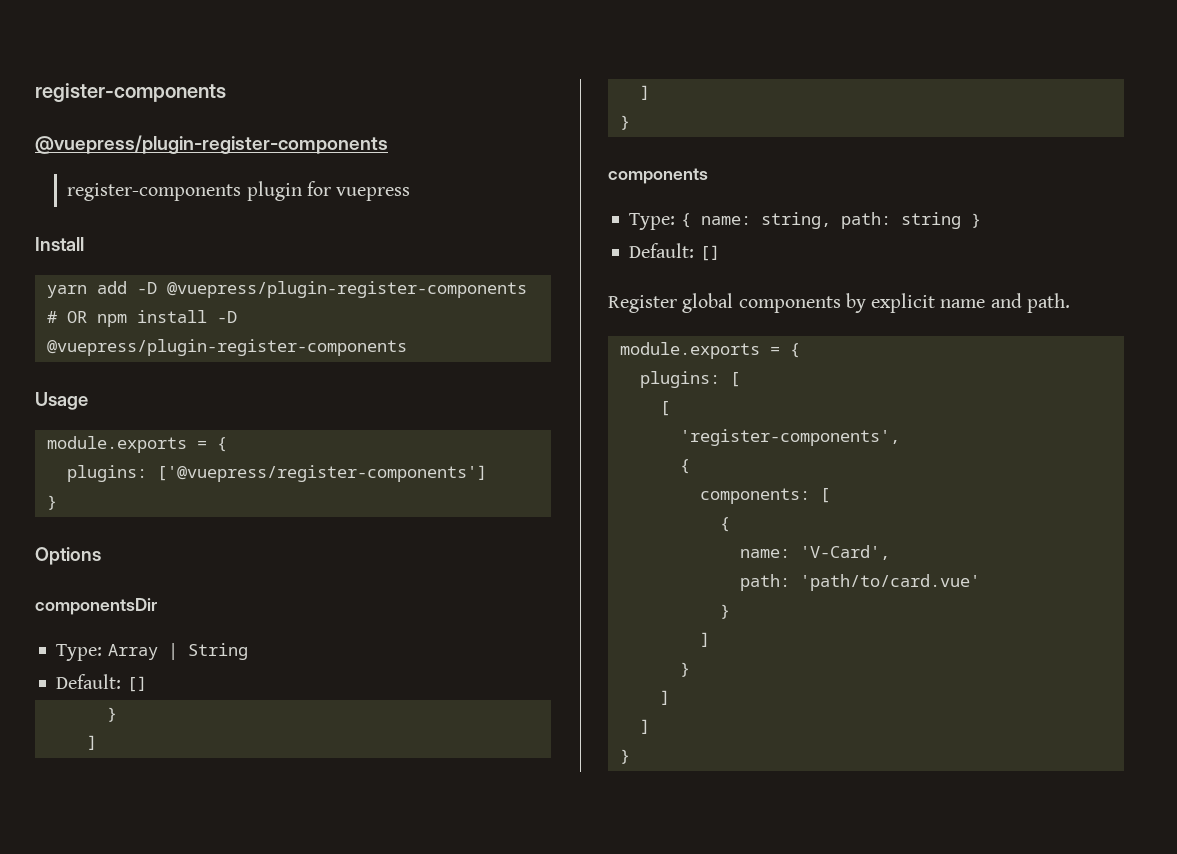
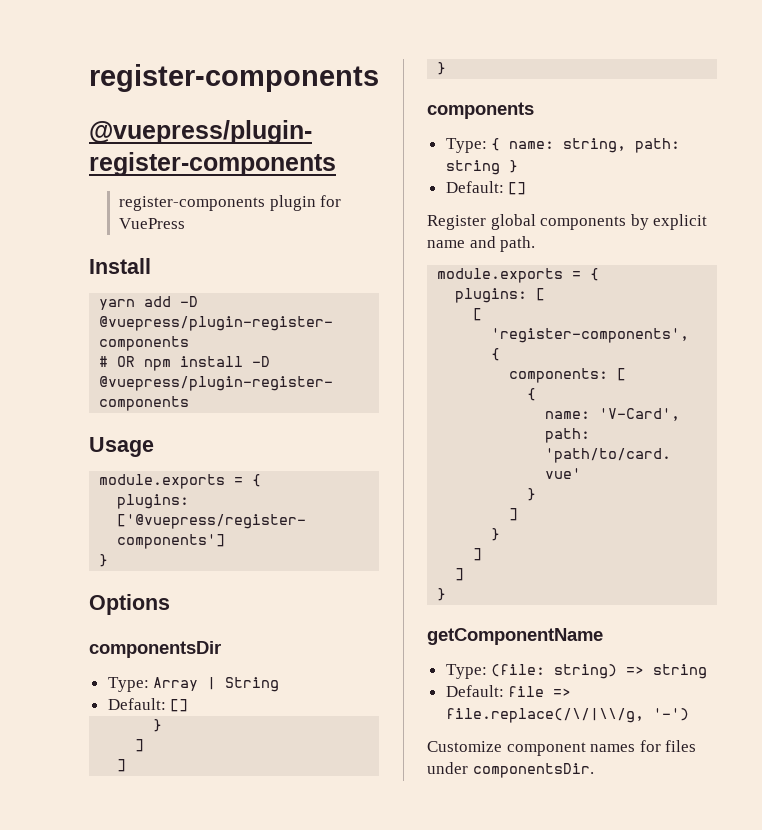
[336,187,411,201] vuepress -> [118,218,185,229] VuePress
(630, 756) none -> [427,628,603,645] [445,664,708,679] [445,685,572,697] [445,708,689,723] [427,740,697,756] [427,762,594,778] // getComponentName // Type: (file: string) => string // Default: file => file.replace(/\/|\\/g, '-') // Customize component names for files under componentsDir.

